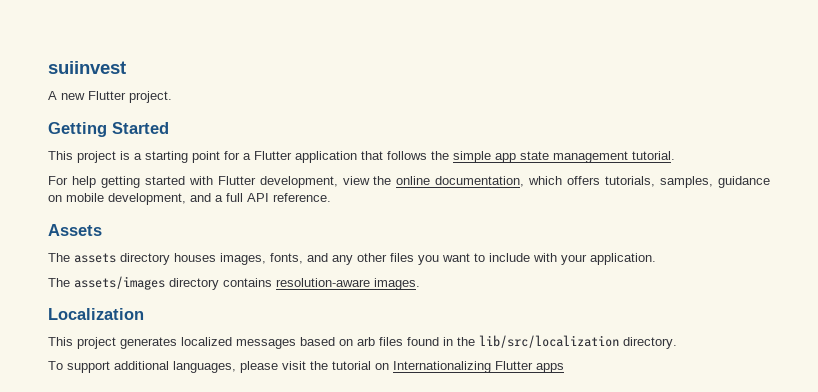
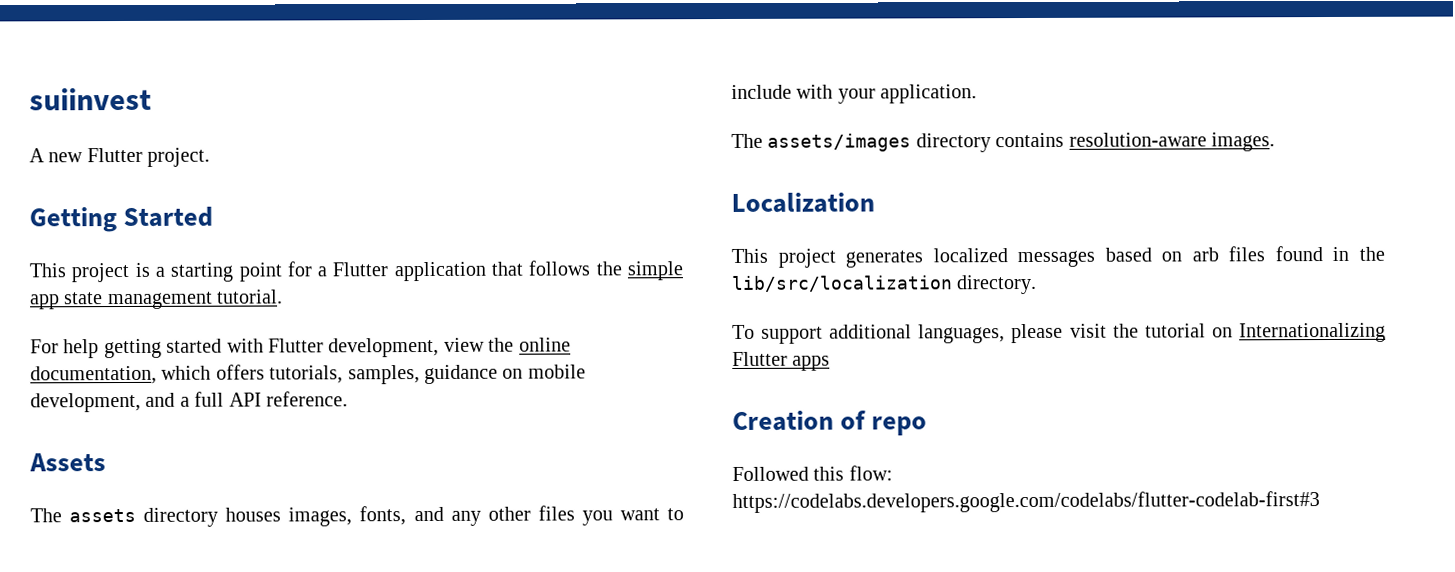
(564, 368) none -> [732,410,928,436] [732,465,893,481] [732,491,1320,513] // Creation of repo // Followed this flow: https://codelabs.developers.google.com/codelabs/flutter-codelab-first#3

